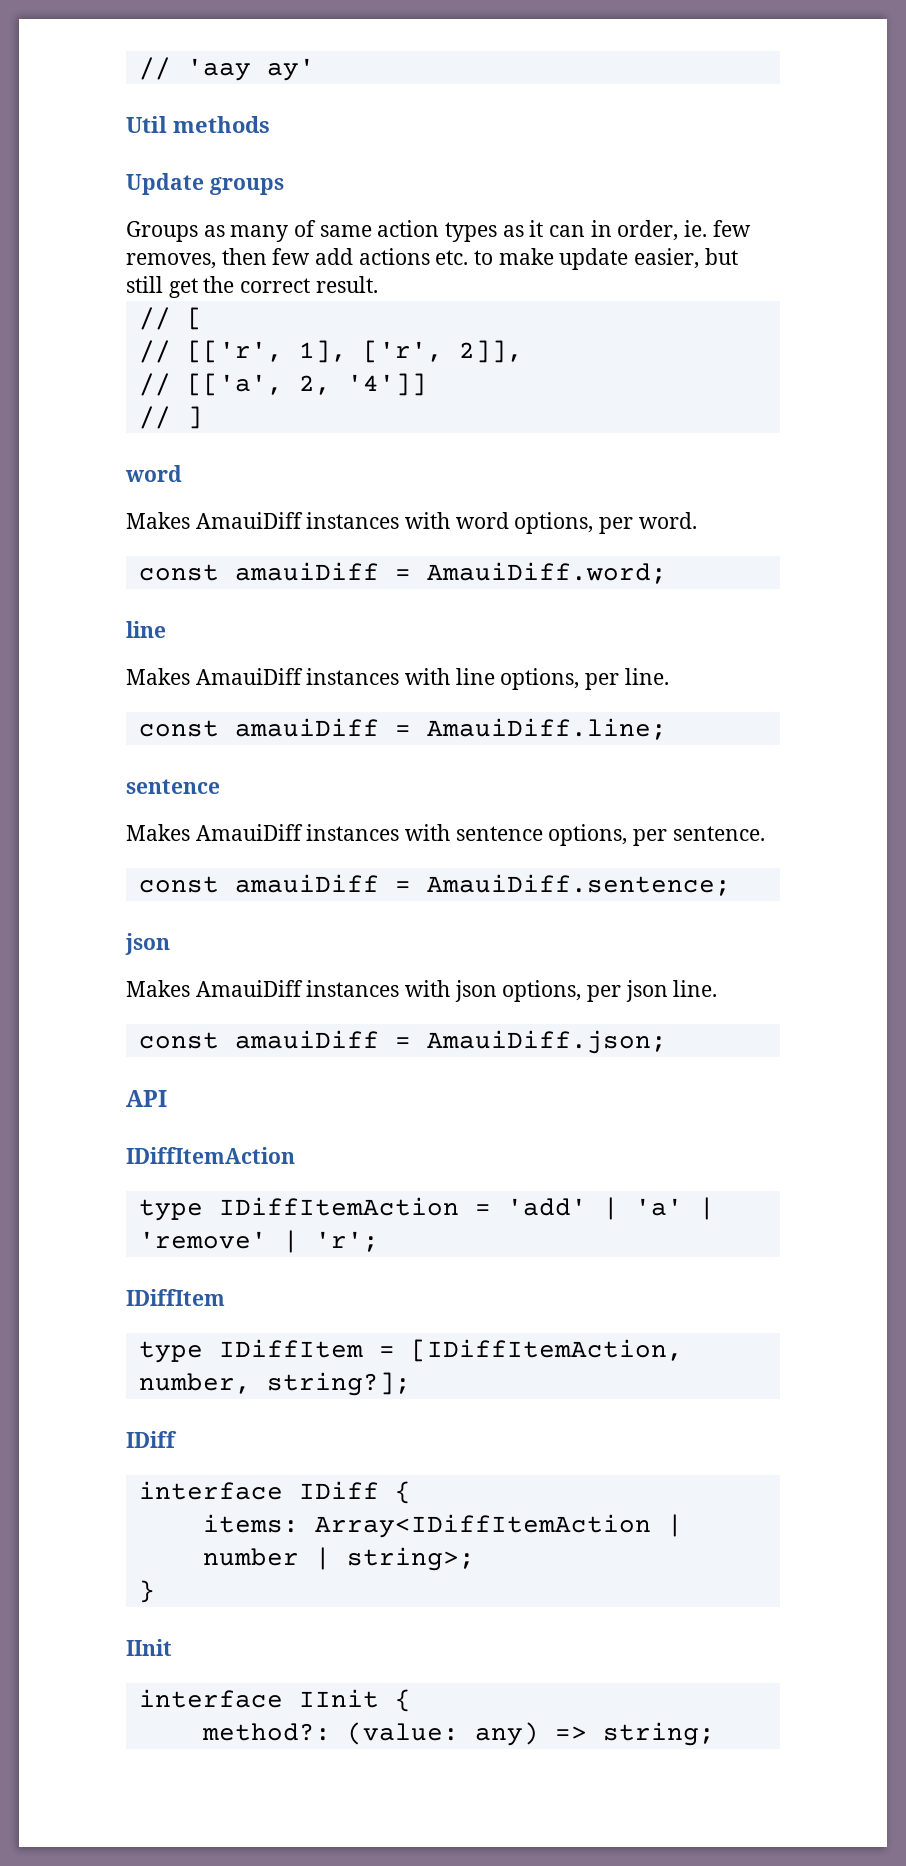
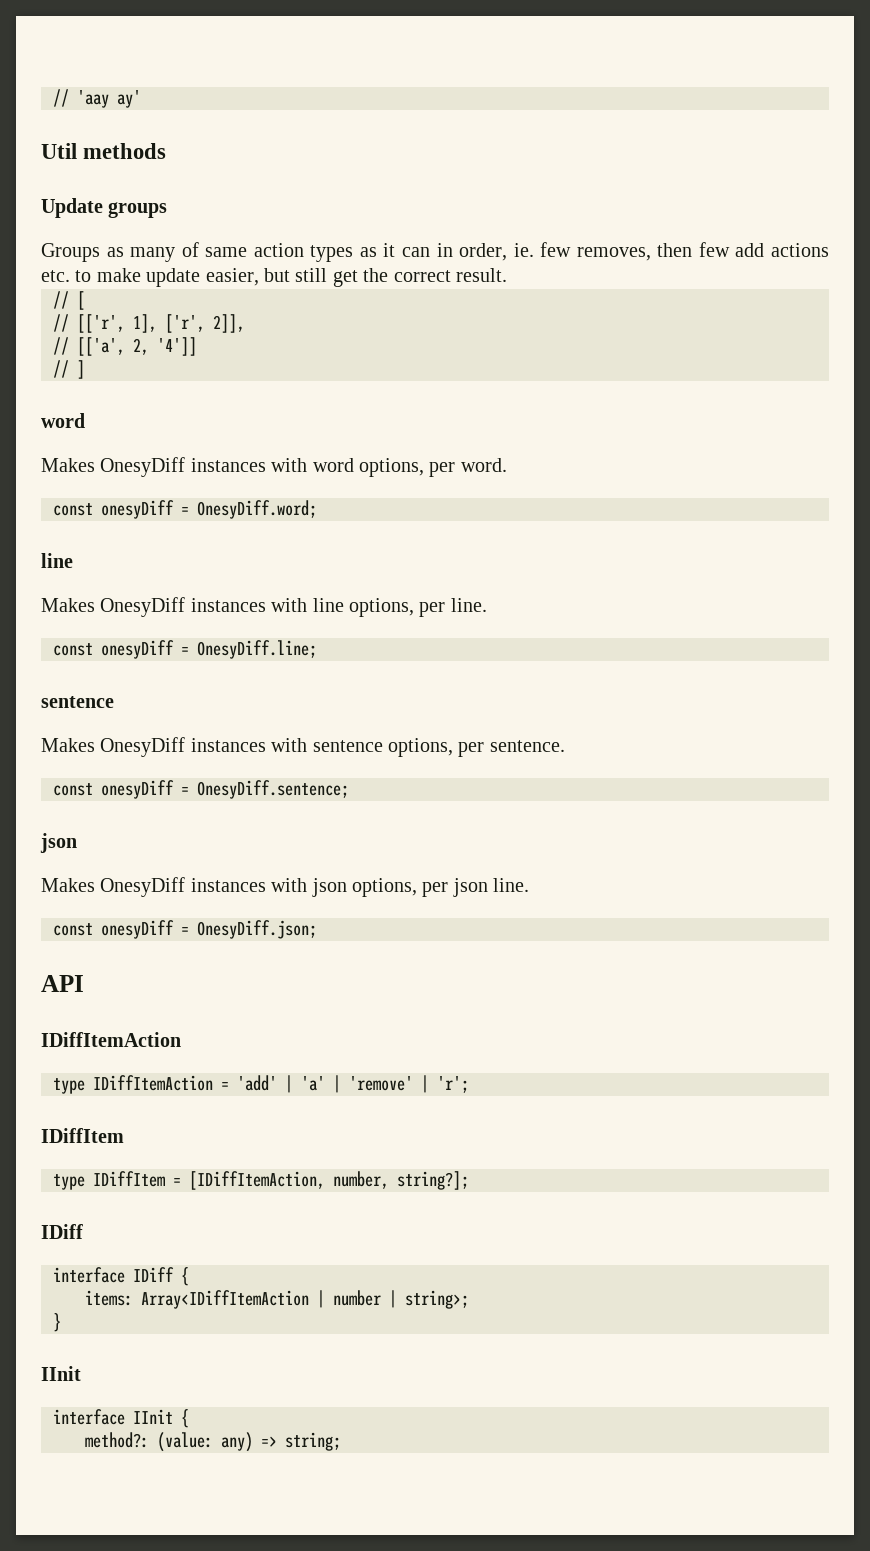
[195,512,303,529] AmauiDiff -> [100,457,186,477] OnesyDiff
[234,562,667,584] amauiDiff = AmauiDiff.word; -> [101,500,317,519] onesyDiff = OnesyDiff.word;
[195,668,303,685] AmauiDiff -> [100,597,186,617] OnesyDiff
[234,718,667,740] amauiDiff = AmauiDiff.line; -> [101,640,317,659] onesyDiff = OnesyDiff.line;
[195,824,303,841] AmauiDiff -> [100,737,186,757] OnesyDiff
[234,874,731,896] amauiDiff = AmauiDiff.sentence; -> [101,780,349,799] onesyDiff = OnesyDiff.sentence;
[195,980,303,997] AmauiDiff -> [100,877,186,897] OnesyDiff
[234,1030,667,1054] amauiDiff = AmauiDiff.json; -> [101,920,317,939] onesyDiff = OnesyDiff.json;

